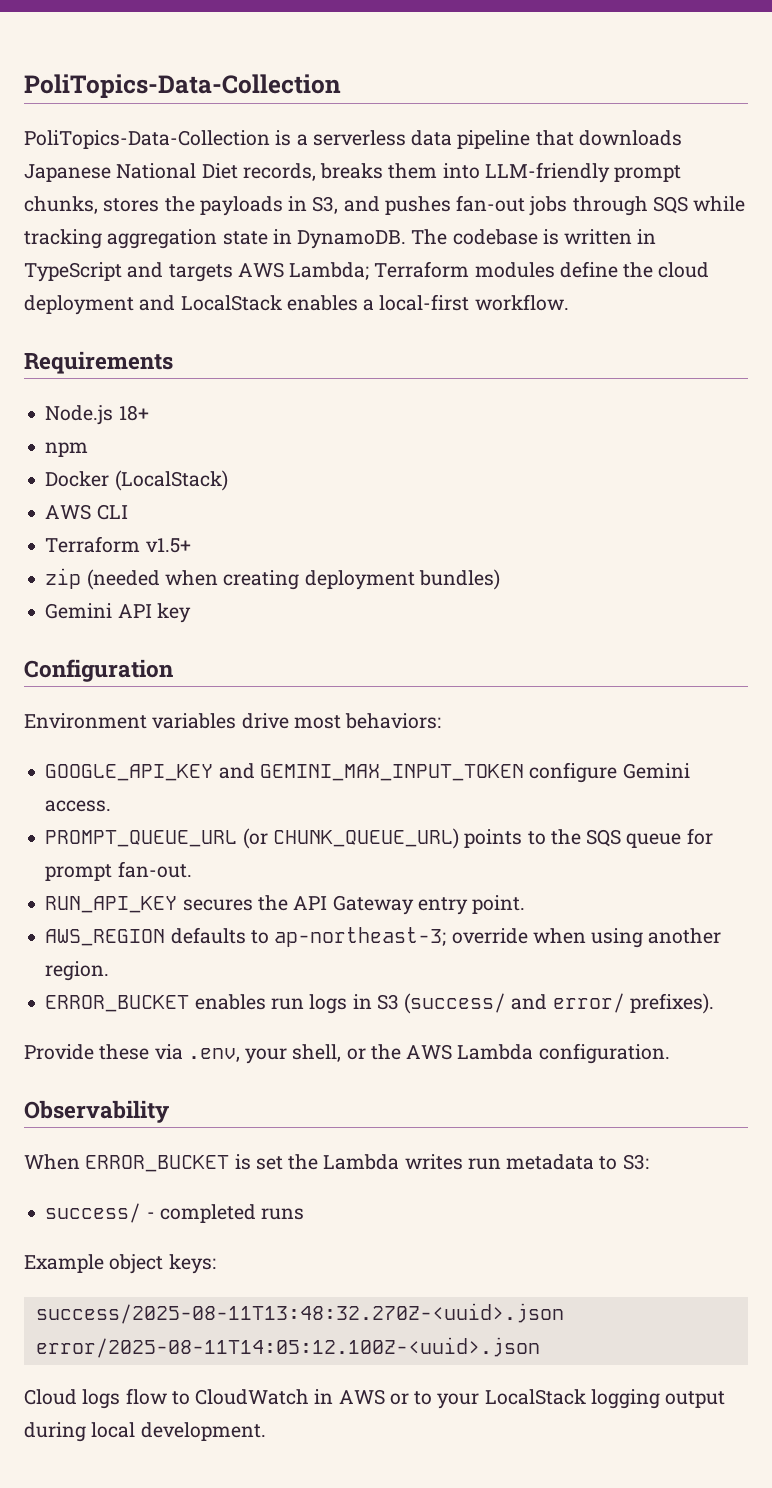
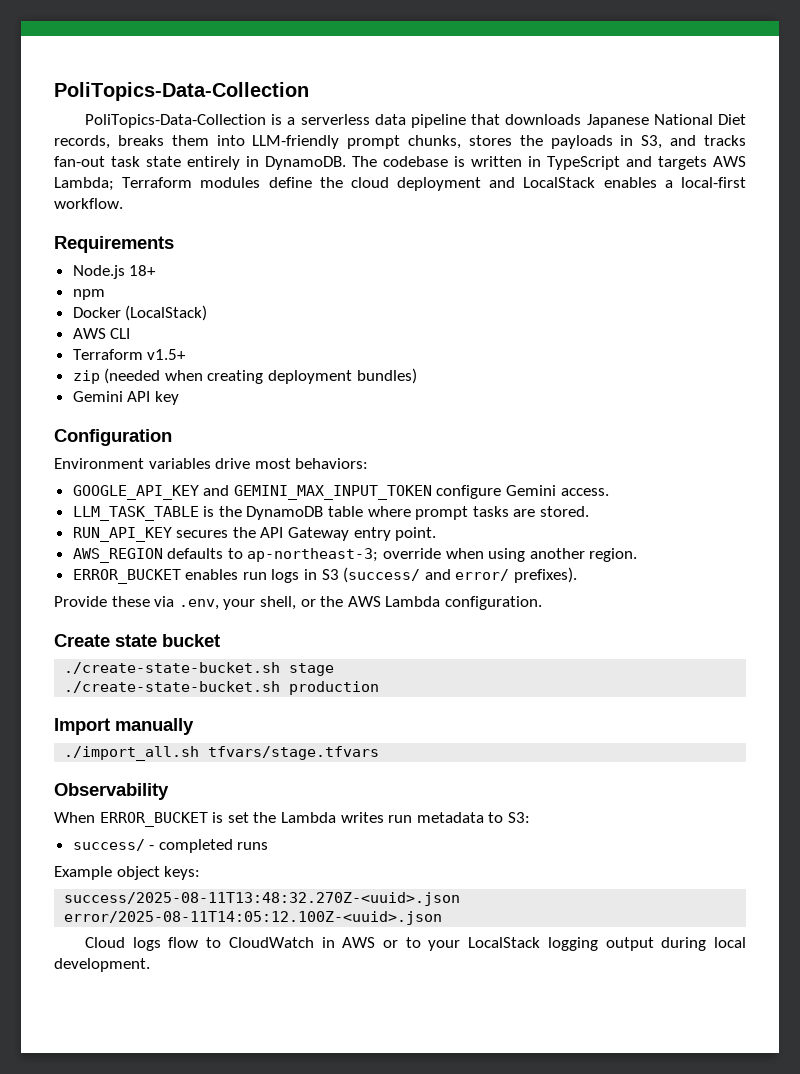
[384,195,746,216] [24,229,268,249] pushes fan-out jobs through SQS while tracking aggregation state -> [704,135,746,146] [54,156,240,170] tracks fan-out task state entirely
[45,828,713,849] [45,861,192,881] PROMPT_QUEUE_URL (or CHUNK_QUEUE_URL) points to the SQS queue for prompt fan-out. -> [72,506,590,521] LLM_TASK_TABLE is the DynamoDB table where prompt tasks are stored.
(670, 1053) none -> [54,634,220,647] [64,662,335,676] [64,681,380,695] [54,718,194,735] [64,746,380,761] // Create state bucket // ./create-state-bucket.sh stage // ./create-state-bucket.sh production // Import manually // ./import_all.sh tfvars/stage.tfvars

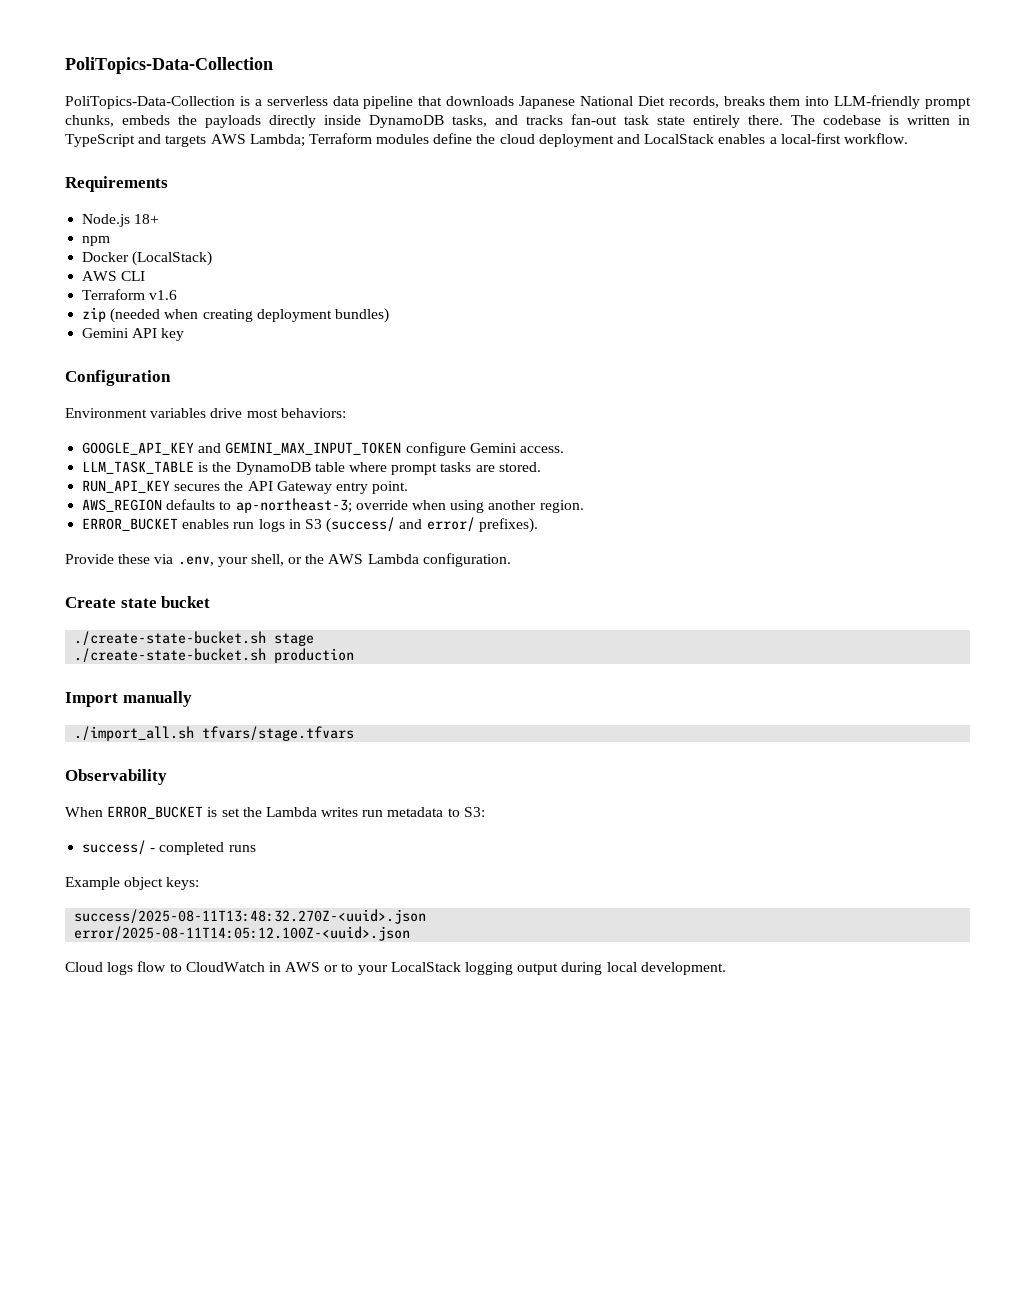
[468,135,512,146] stores -> [122,115,170,125] embeds
[620,135,663,149] in S3, -> [269,115,487,128] directly inside DynamoDB tasks,
[246,156,346,170] in DynamoDB. -> [748,115,783,125] there.
[147,349,187,360] v1.5+ -> [149,290,178,300] v1.6

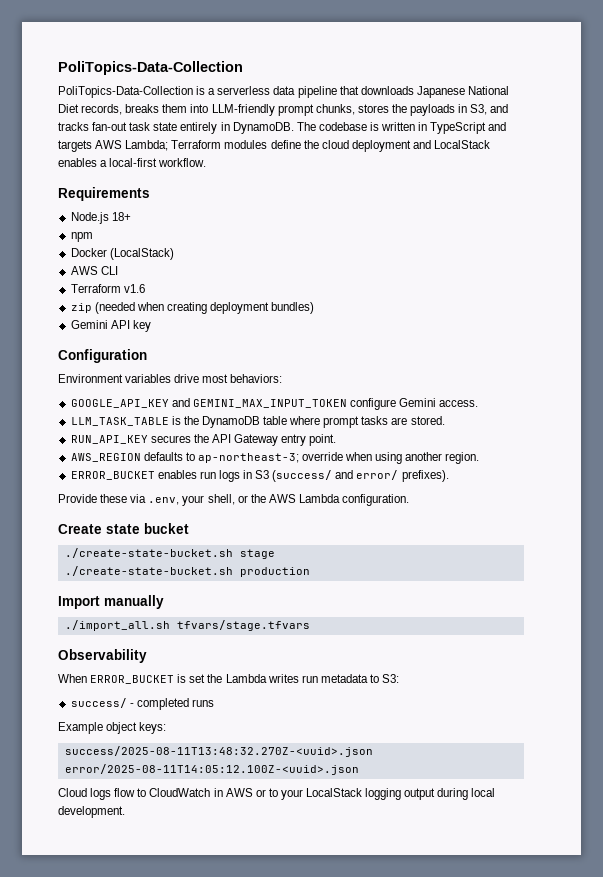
[122,115,170,125] embeds -> [357,104,389,113] stores
[269,115,487,128] directly inside DynamoDB tasks, -> [458,104,488,115] in S3,
[748,115,783,125] there. -> [220,122,294,134] in DynamoDB.

